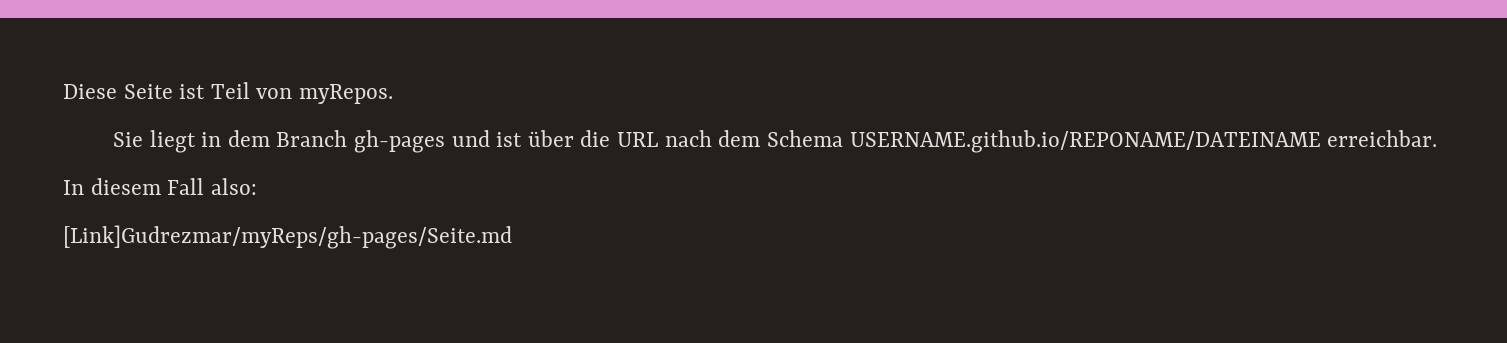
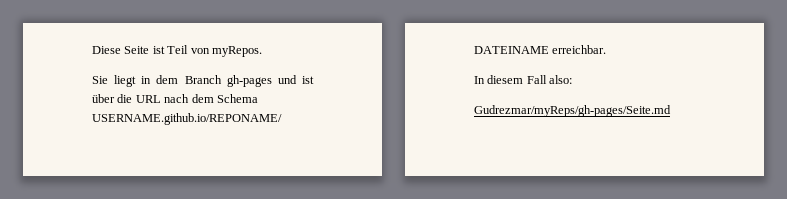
[63,225,512,249] [Link]Gudrezmar/myReps/gh-pages/Seite.md -> [474,105,671,117] Gudrezmar/myReps/gh-pages/Seite.md

